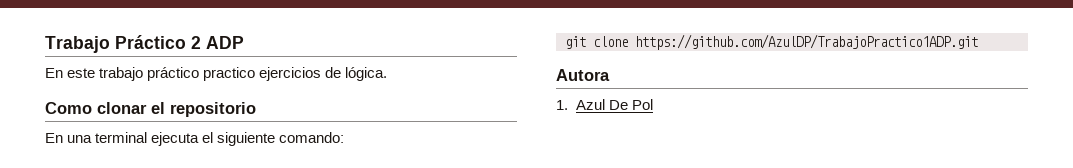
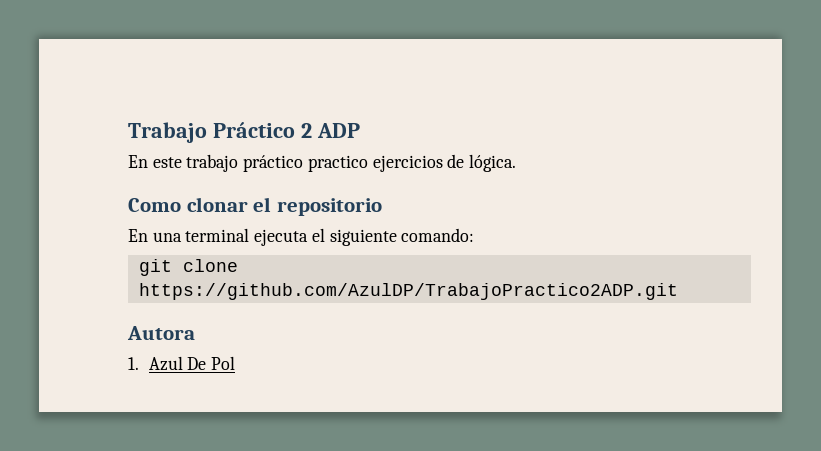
[635,34,978,50] https://github.com/AzulDP/TrabajoPractico1ADP.git -> [138,283,678,300] https://github.com/AzulDP/TrabajoPractico2ADP.git

